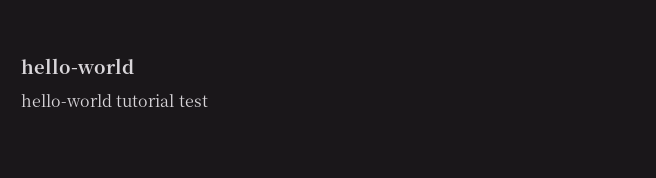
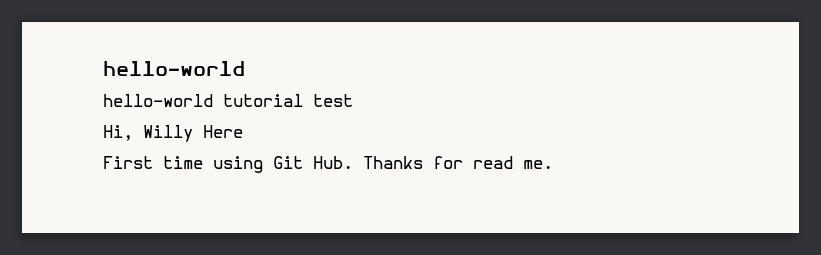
(208, 101) none -> [103,125,243,142] [103,156,553,173] // Hi, Willy Here // First time using Git Hub. Thanks for read me.

